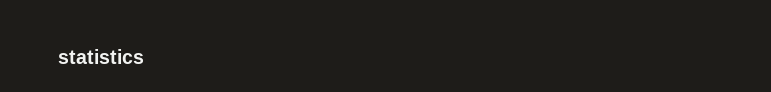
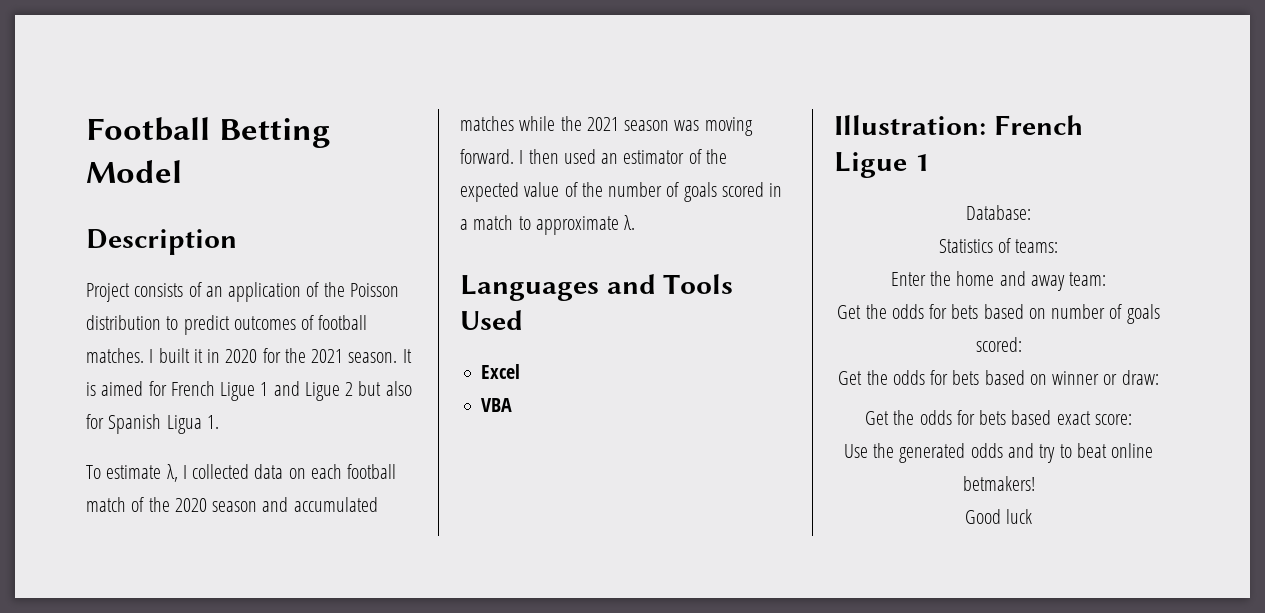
[58,49,144,64] statistics -> [86,117,331,148] [86,160,182,183] [86,229,237,255] [86,282,399,302] [86,315,368,335] [86,348,412,363] [86,381,412,401] [86,414,219,434] [86,464,397,482] [86,497,378,512] [460,116,753,136] [460,149,727,164] [460,182,783,202] [460,215,636,235] [460,274,734,301] [460,310,523,330] [481,364,521,379] [481,398,513,412] [834,115,1083,135] [834,152,930,178] [966,205,1031,220] [938,238,1059,253] [890,271,1107,291] [837,304,1160,324] [975,337,1022,352] [838,370,1159,385] [865,410,1132,425] [843,443,1154,463] [962,476,1035,491] [964,509,1033,524] Football Betting Model // Description // Project consists of an application of the Poisson distribution to predict outcomes of football matches. I built it in 2020 for the 2021 season. It is aimed for French Ligue 1 and Ligue 2 but also for Spanish Ligua 1. // To estimate λ, I collected data on each football match of the 2020 season and accumulated matches while the 2021 season was moving forward. I then used an estimator of the expected value of the number of goals scored in a match to approximate λ. // Languages and Tools Used // Excel // VBA // Illustration: French Ligue 1 // Database: // Statistics of teams: // Enter the home and away team: // Get the odds for bets based on number of goals scored: // Get the odds for bets based on winner or draw: // Get the odds for bets based exact score: // Use the generated odds and try to beat online betmakers! // Good luck

